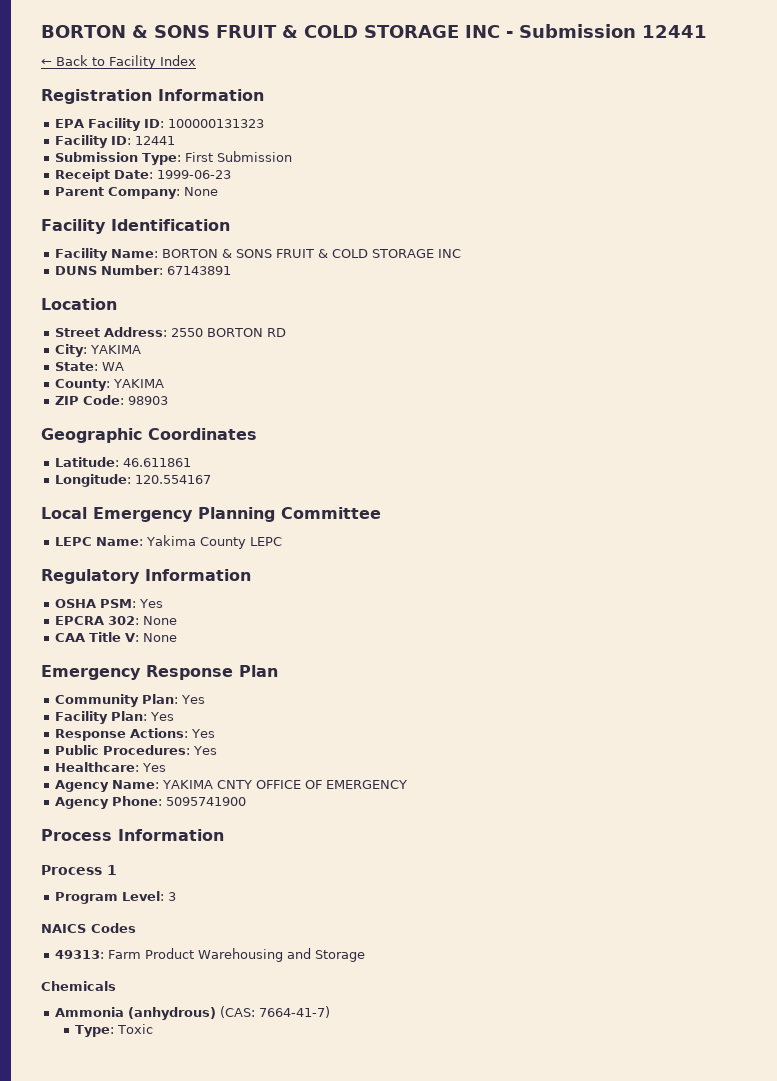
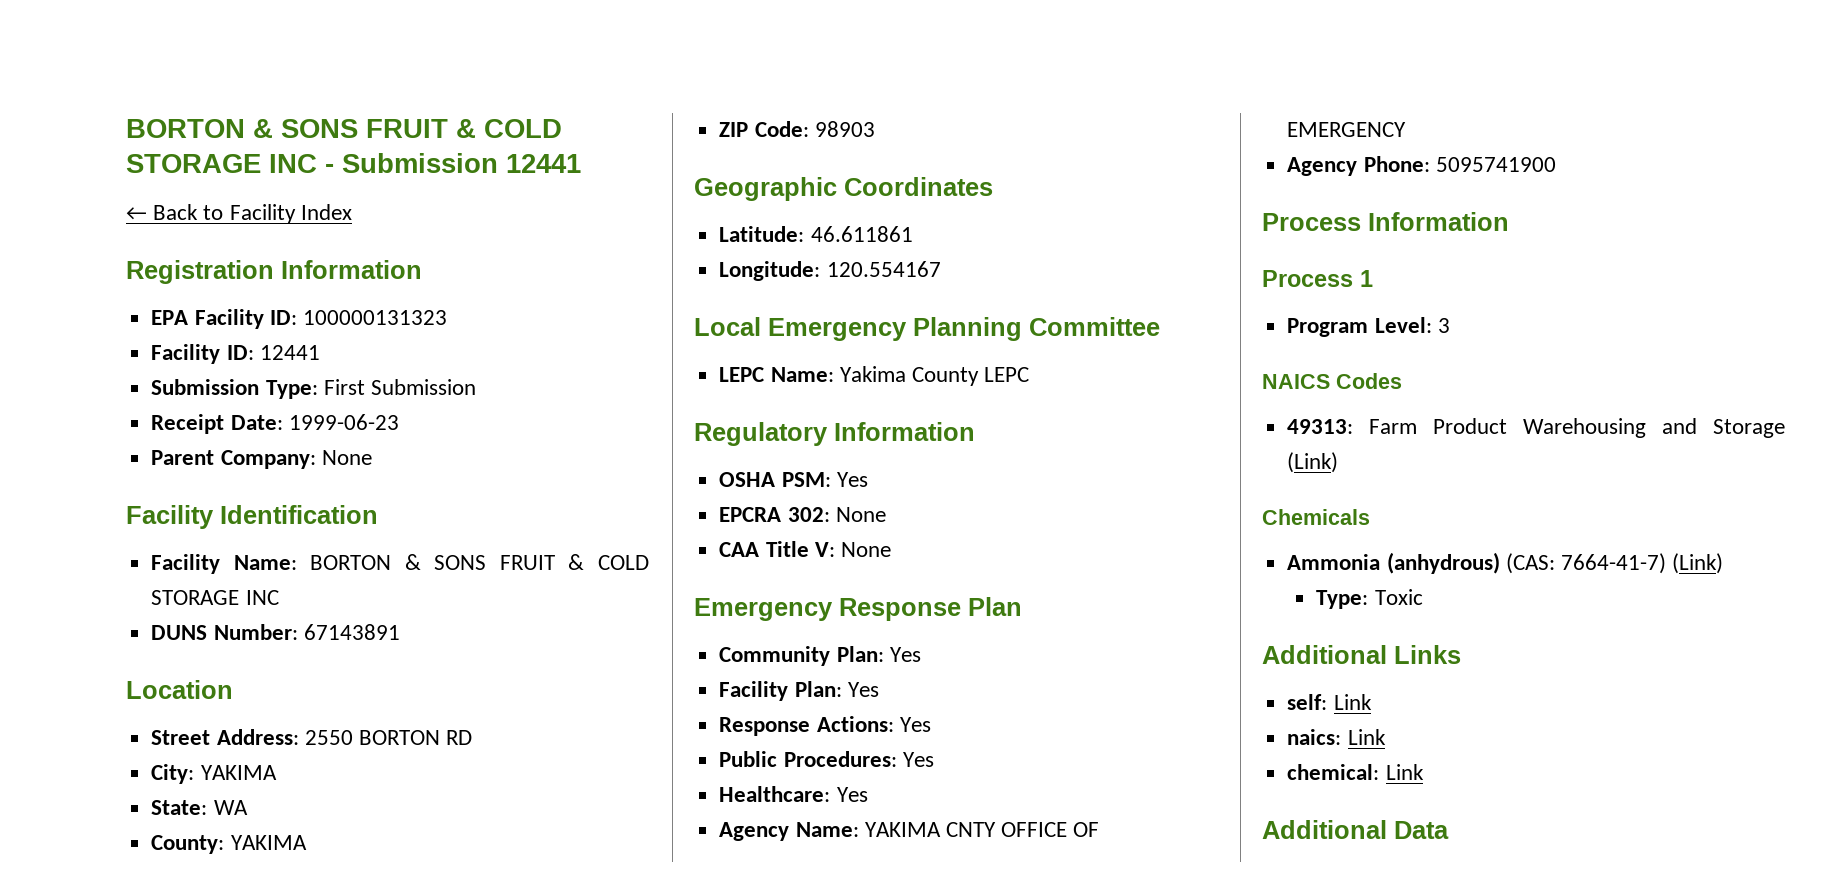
(365, 956) none -> [1287,452,1339,473] (Link)
(330, 1012) none -> [1672,553,1724,574] (Link)
(154, 1029) none -> [1262,645,1461,664] [1287,694,1372,710] [1287,729,1386,745] [1287,764,1424,780] [1262,820,1449,839] // Additional Links // self: Link // naics: Link // chemical: Link // Additional Data

